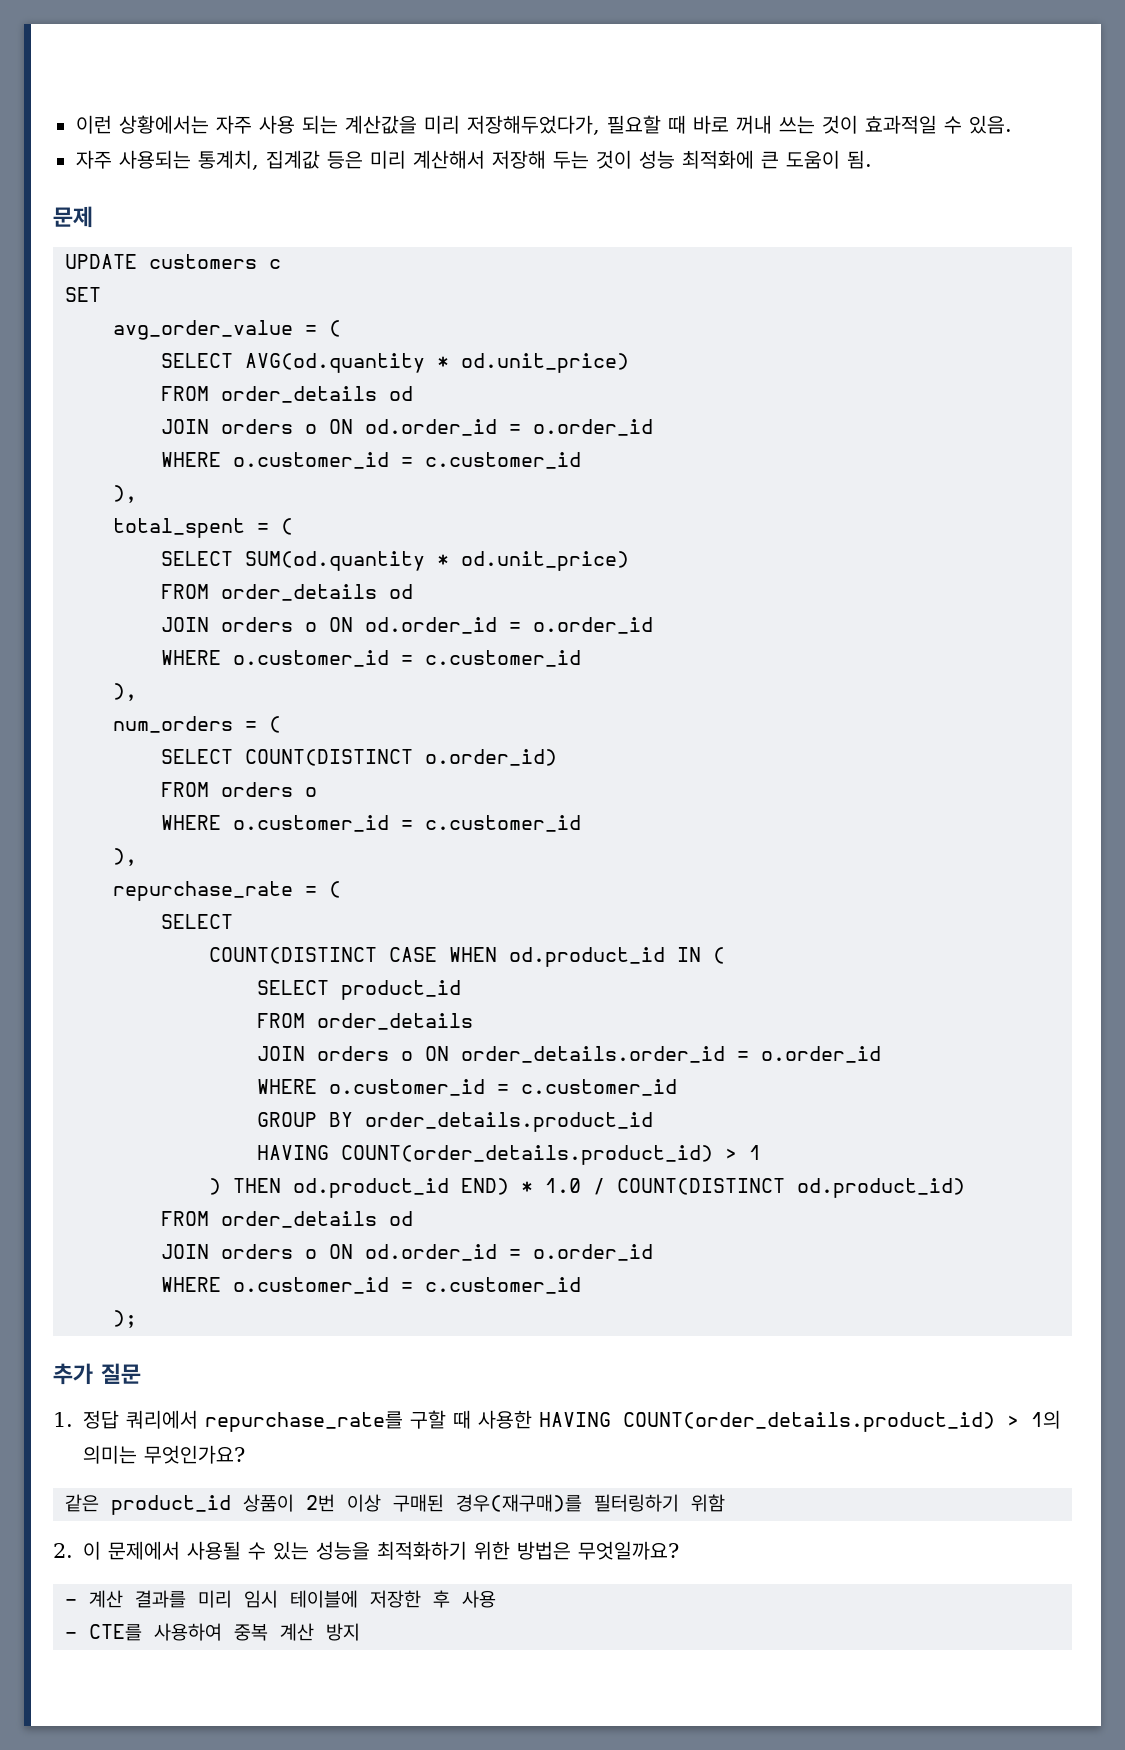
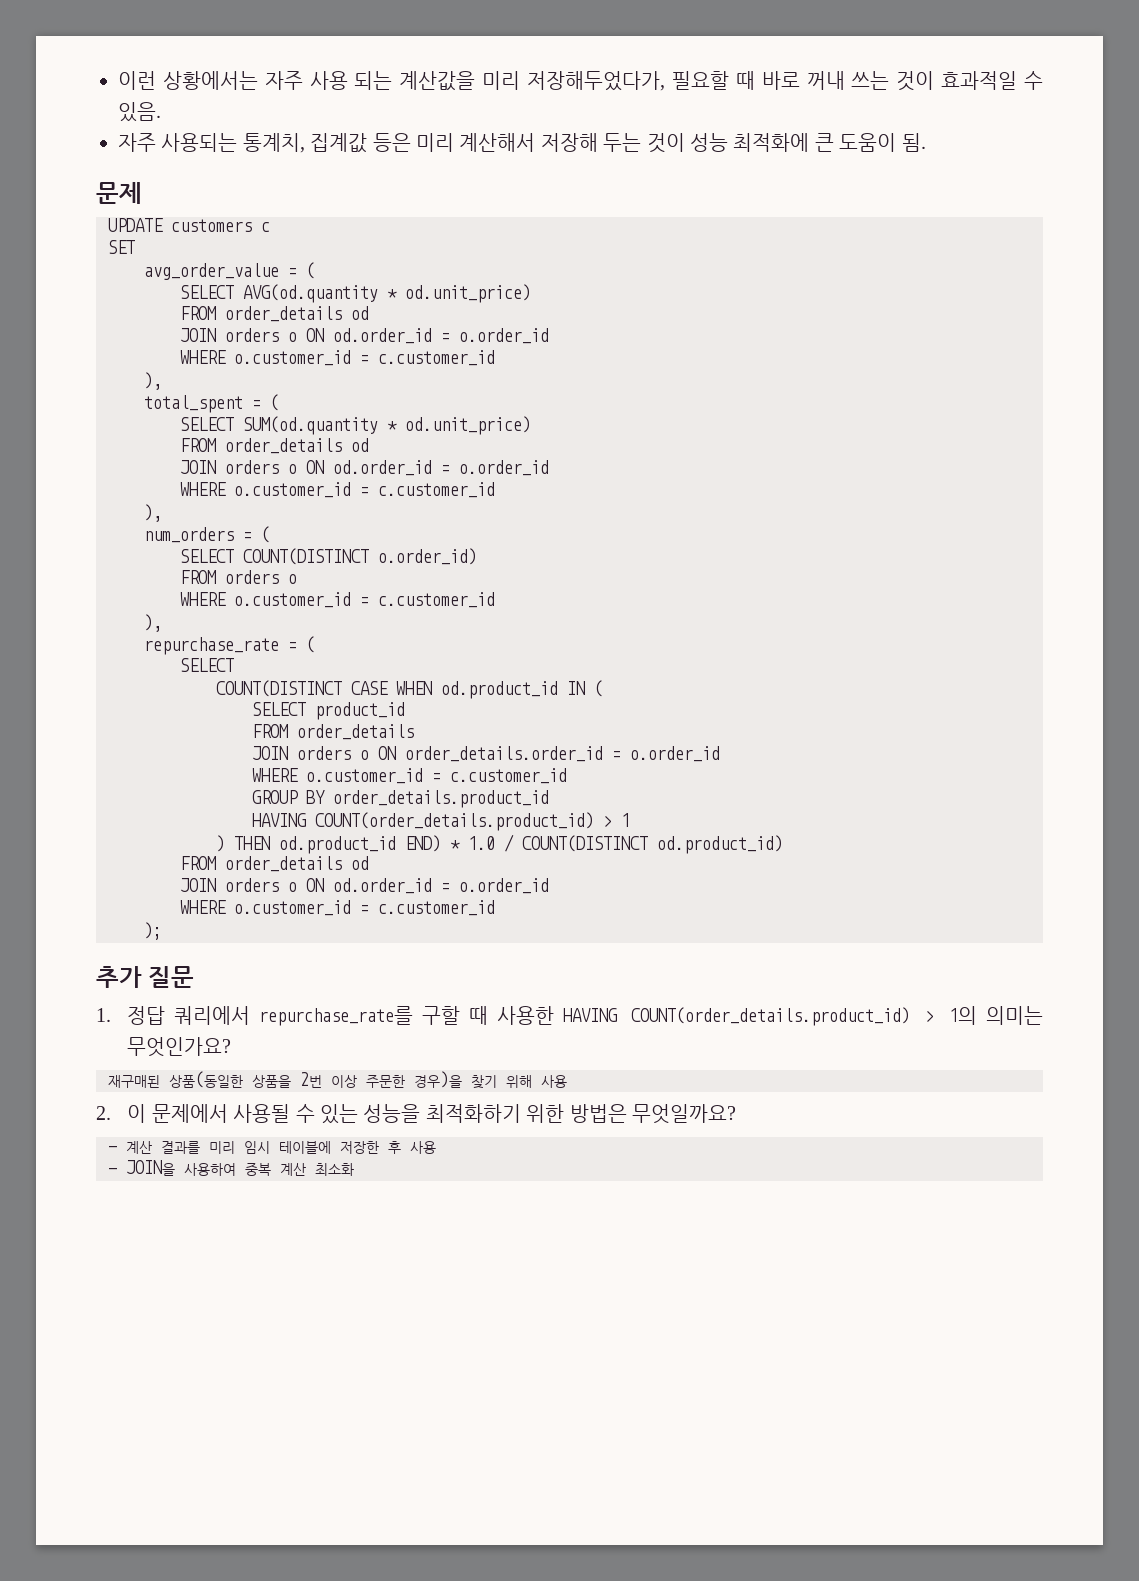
[65,1494,726,1515] 같은 product_id 상품이 2번 이상 구매된 경우(재구매)를 필터링하기 위함 -> [108,1071,567,1089] 재구매된 상품(동일한 상품을 2번 이상 주문한 경우)을 찾기 위해 사용
[89,1624,143,1641] CTE를 -> [126,1160,175,1176] JOIN을
[326,1623,361,1641] 방지 -> [315,1163,354,1176] 최소화

